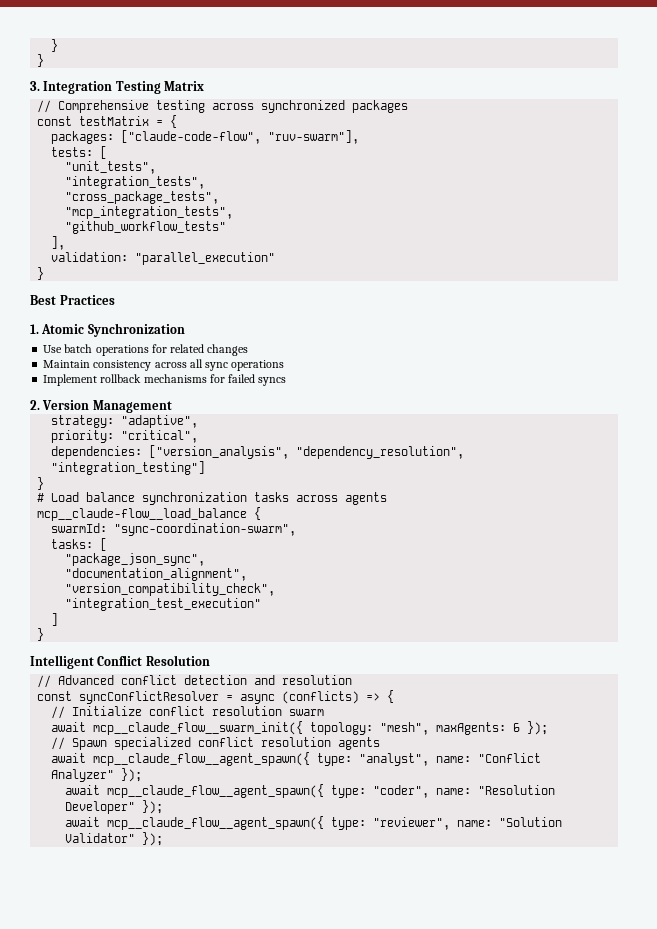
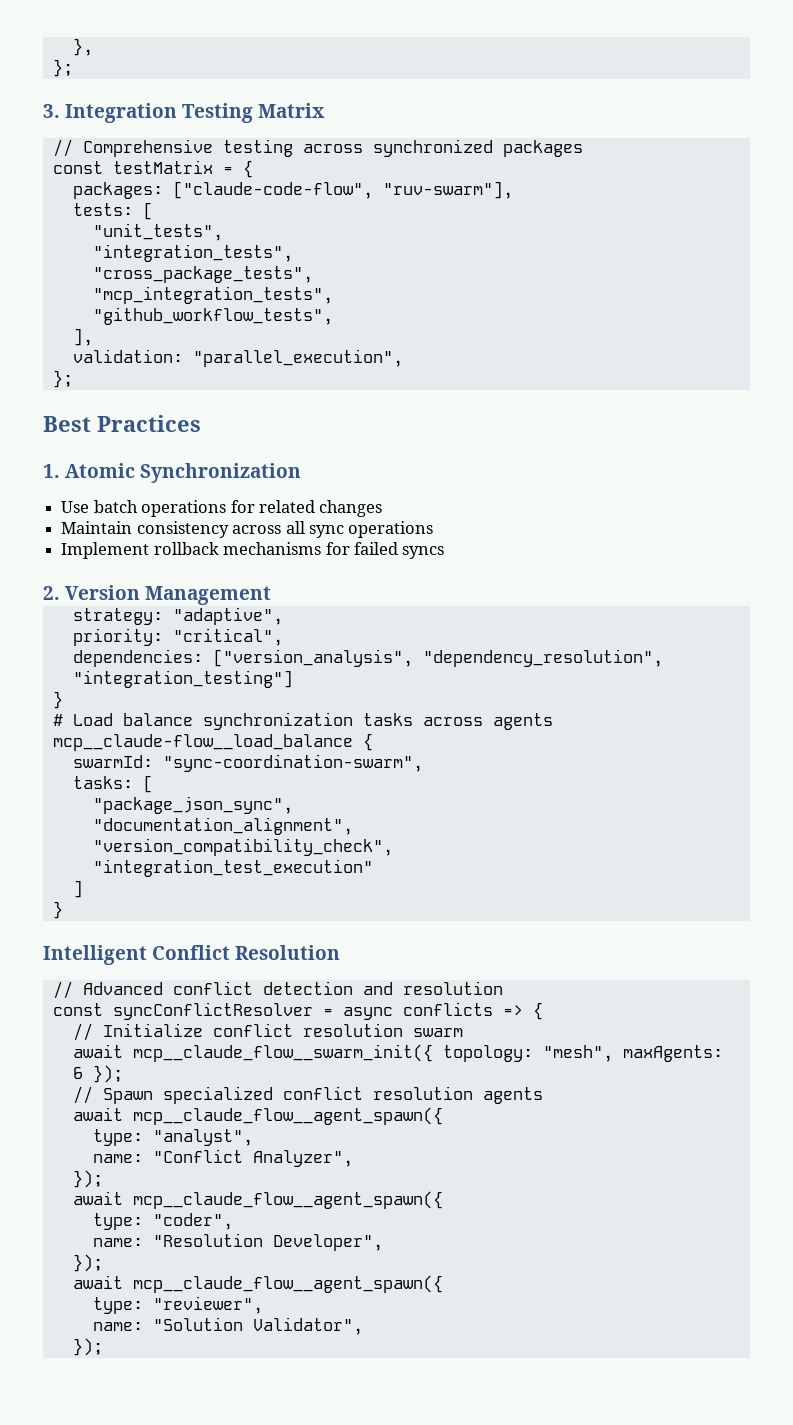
[51,39,59,52] [37,54,45,67] } // } -> [72,38,93,56] [52,59,73,77] }, // };
[65,221,227,234] "github_workflow_tests" -> [92,307,333,325] "github_workflow_tests",
[135,252,276,265] [37,267,45,280] "parallel_execution" // } -> [192,349,403,367] [52,370,73,388] "parallel_execution", // };
[282,691,360,704] (conflicts) -> [402,1002,493,1016] conflicts
(311, 759) none -> (443, 1116) //
(430, 759) none -> (253, 1137) //
[51,768,143,782] [65,784,325,798] Analyzer" }); // await mcp__claude_flow__agent_spawn({ -> [252,1150,353,1167] [72,1170,103,1188] [72,1191,443,1209] Analyzer", // }); // await mcp__claude_flow__agent_spawn({ //
(430, 791) none -> (233, 1221) //
[65,800,164,814] [65,816,325,830] Developer" }); // await mcp__claude_flow__agent_spawn({ -> [272,1234,383,1251] [72,1254,103,1272] [72,1275,443,1293] Developer", // }); // await mcp__claude_flow__agent_spawn({ //
(451, 823) none -> (263, 1305) //
[65,833,136,843] Validator" -> [252,1317,363,1335] Validator", //

